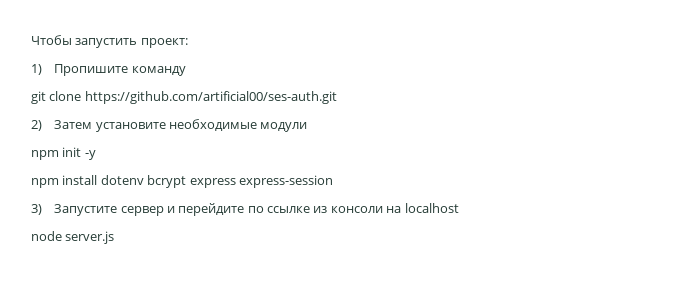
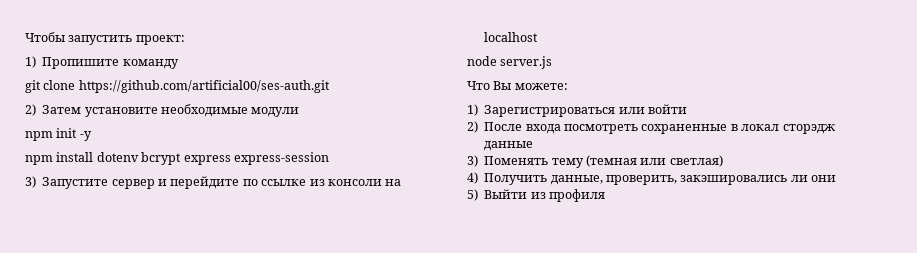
(115, 237) none -> [467,81,568,90] [467,104,687,117] [467,121,835,134] [484,141,534,151] [467,155,723,168] [467,172,837,185] [467,189,605,202] // Что Вы можете: // 1) Зарегистрироваться или войти // 2) После входа посмотреть сохраненные в локал сторэдж данные // 3) Поменять тему (темная или светлая) // 4) Получить данные, проверить, закэшировались ли они // 5) Выйти из профиля

